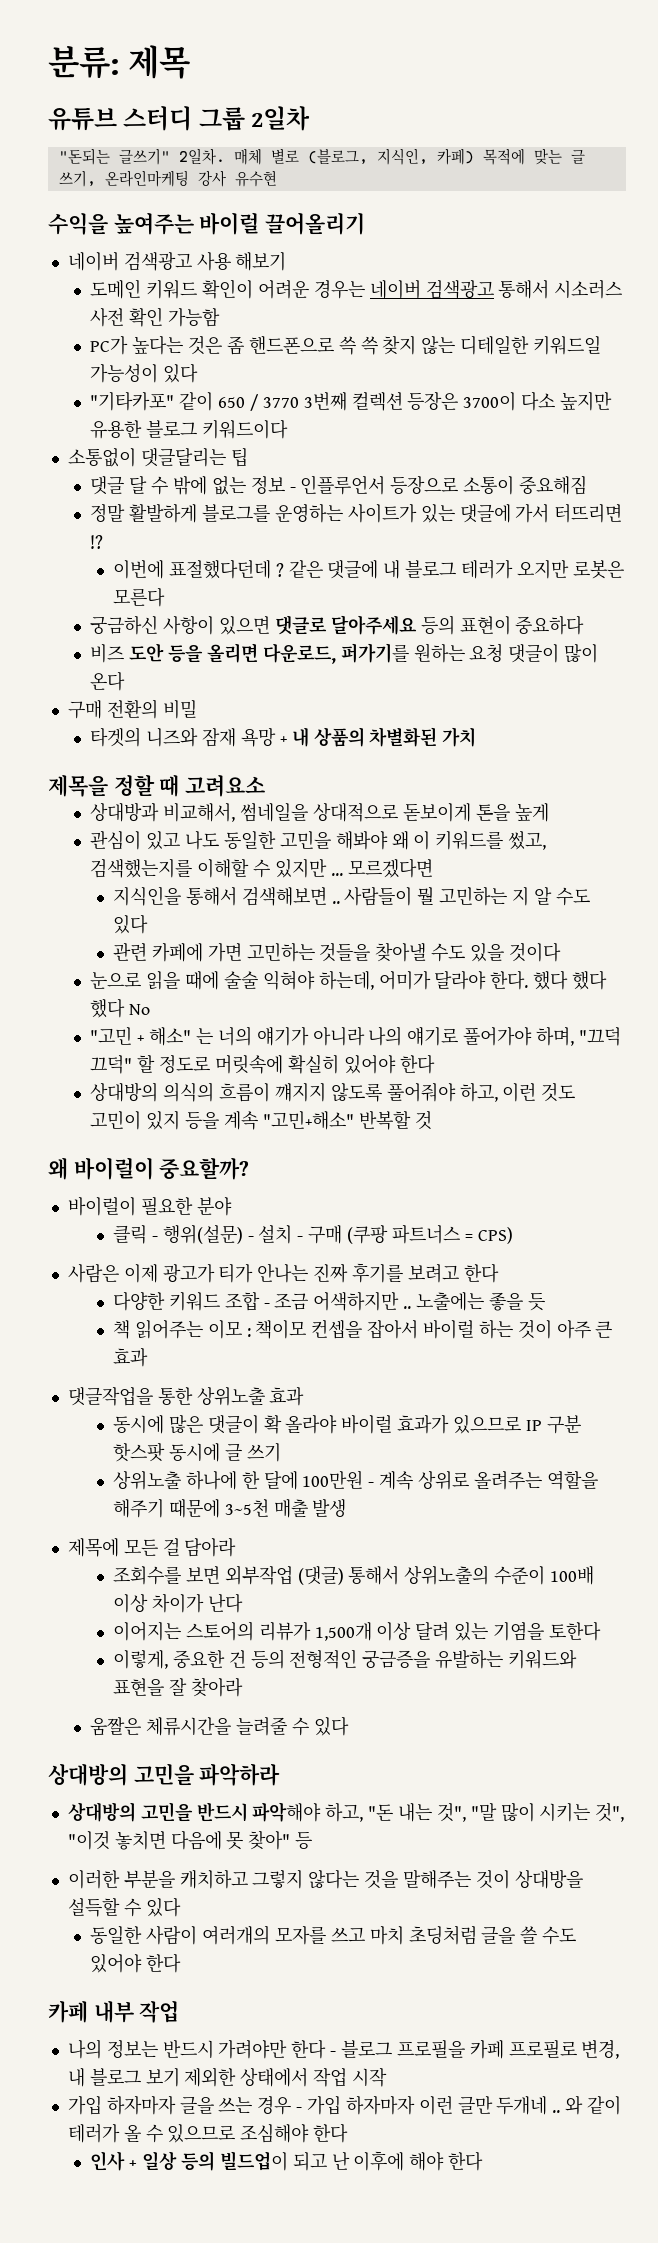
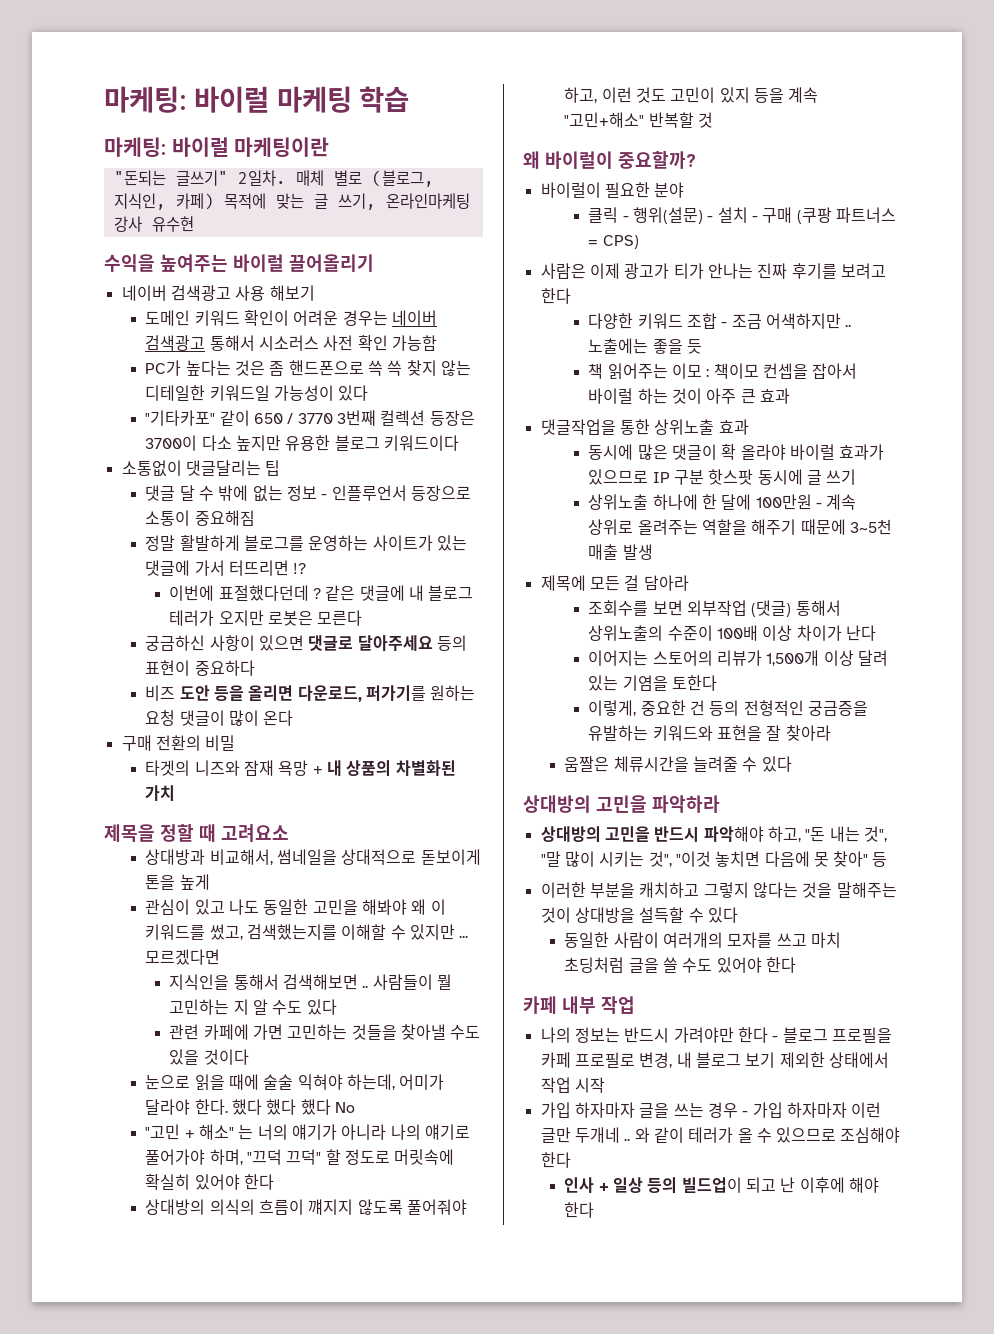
[48,45,190,79] [48,106,311,131] 분류: 제목 // 유튜브 스터디 그룹 2일차 -> [104,86,410,113] [104,137,330,157] 마케팅: 바이럴 마케팅 학습 // 마케팅: 바이럴 마케팅이란

